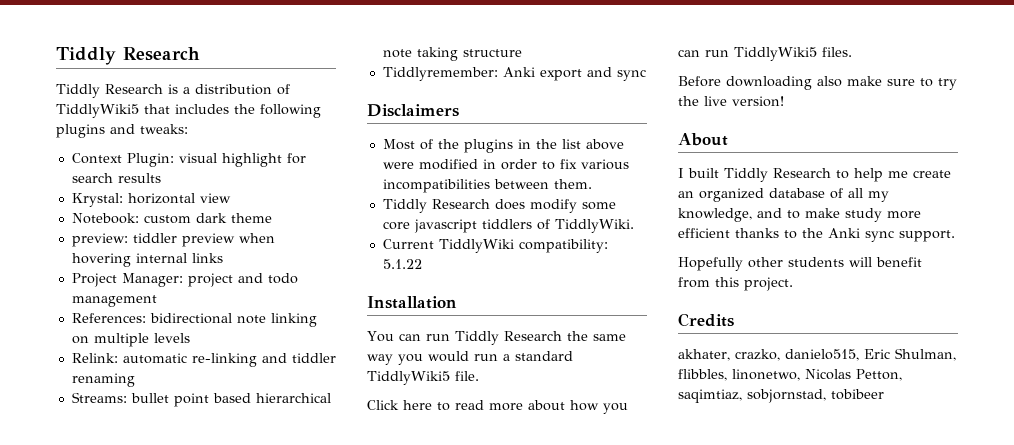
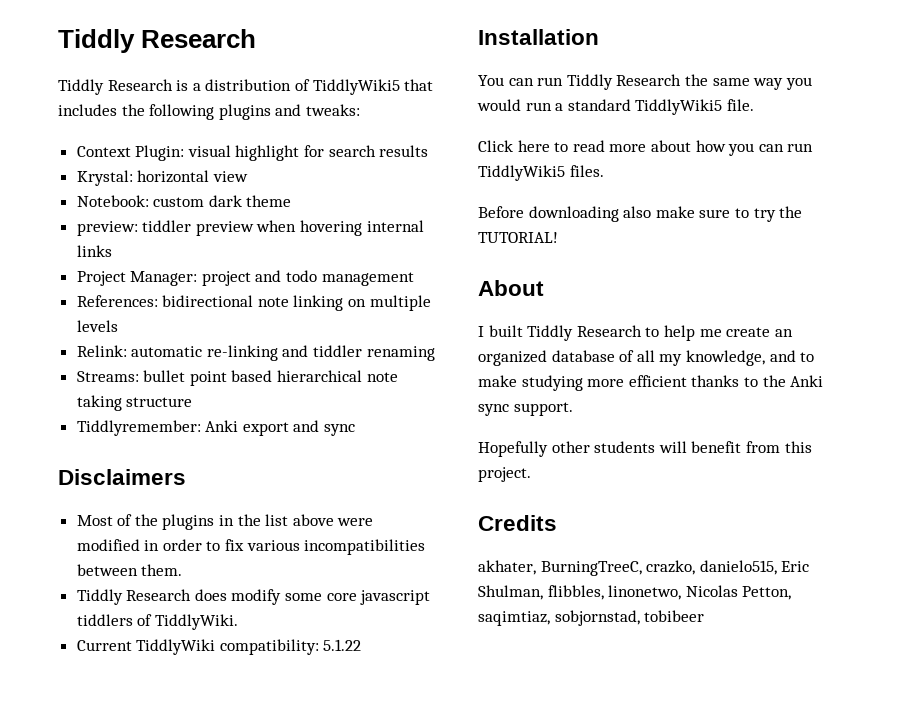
[704,96,784,107] live version! -> [478,232,558,243] TUTORIAL!
[845,208,882,222] study -> [521,375,583,391] studying
(730, 355) none -> [540,561,642,576] BurningTreeC,

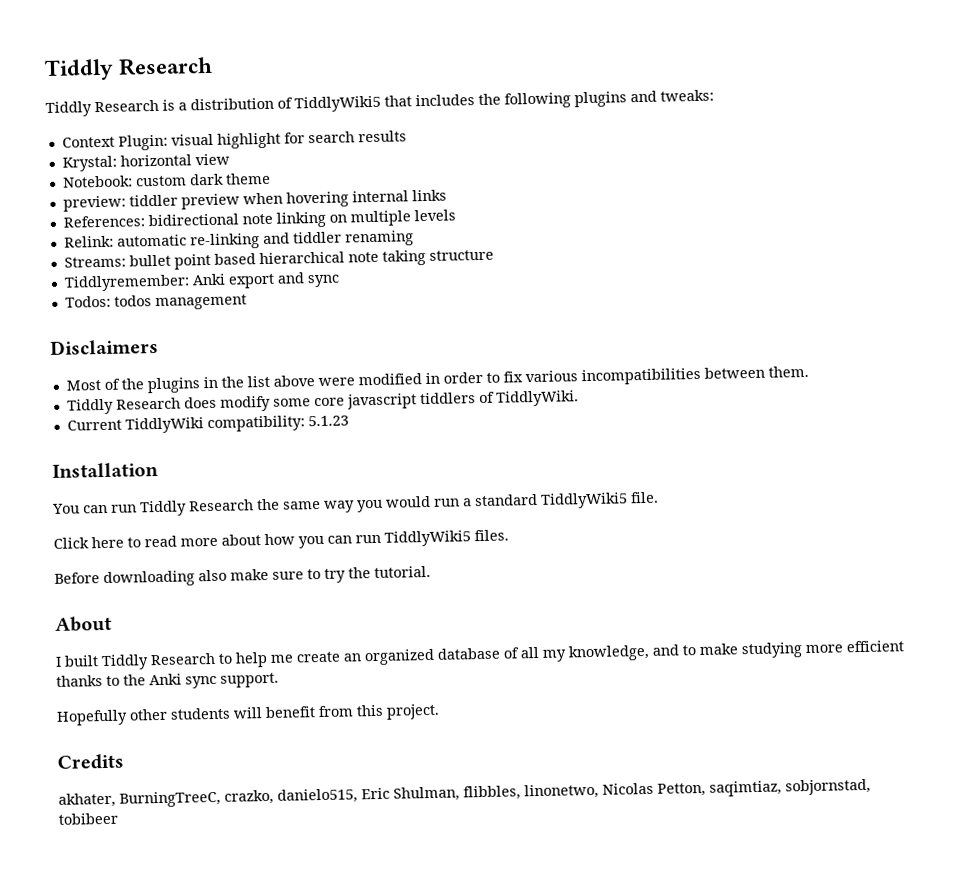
[76,270,414,286] // Project Manager: project and todo management -> (447, 195) none
(356, 430) none -> [64,294,247,311] // Todos: todos management
[323,639,362,651] 5.1.22 -> [307,415,349,427] 5.1.23
[478,232,558,243] TUTORIAL! -> [374,565,431,578] tutorial.

